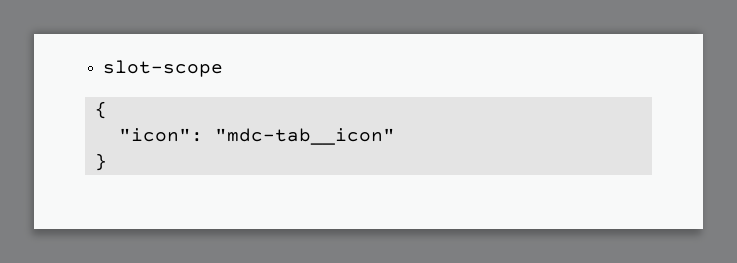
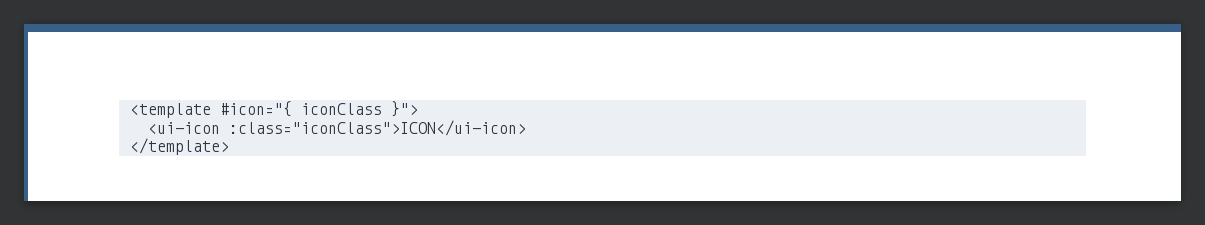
[103,60,224,77] [94,101,107,119] [118,128,395,145] [94,153,107,171] slot-scope // { // "icon": "mdc-tab__icon" // } -> [129,101,418,118] [147,120,526,136] [129,138,229,155] <template #icon="{ iconClass }"> // <ui-icon :class="iconClass">ICON</ui-icon> // </template>

